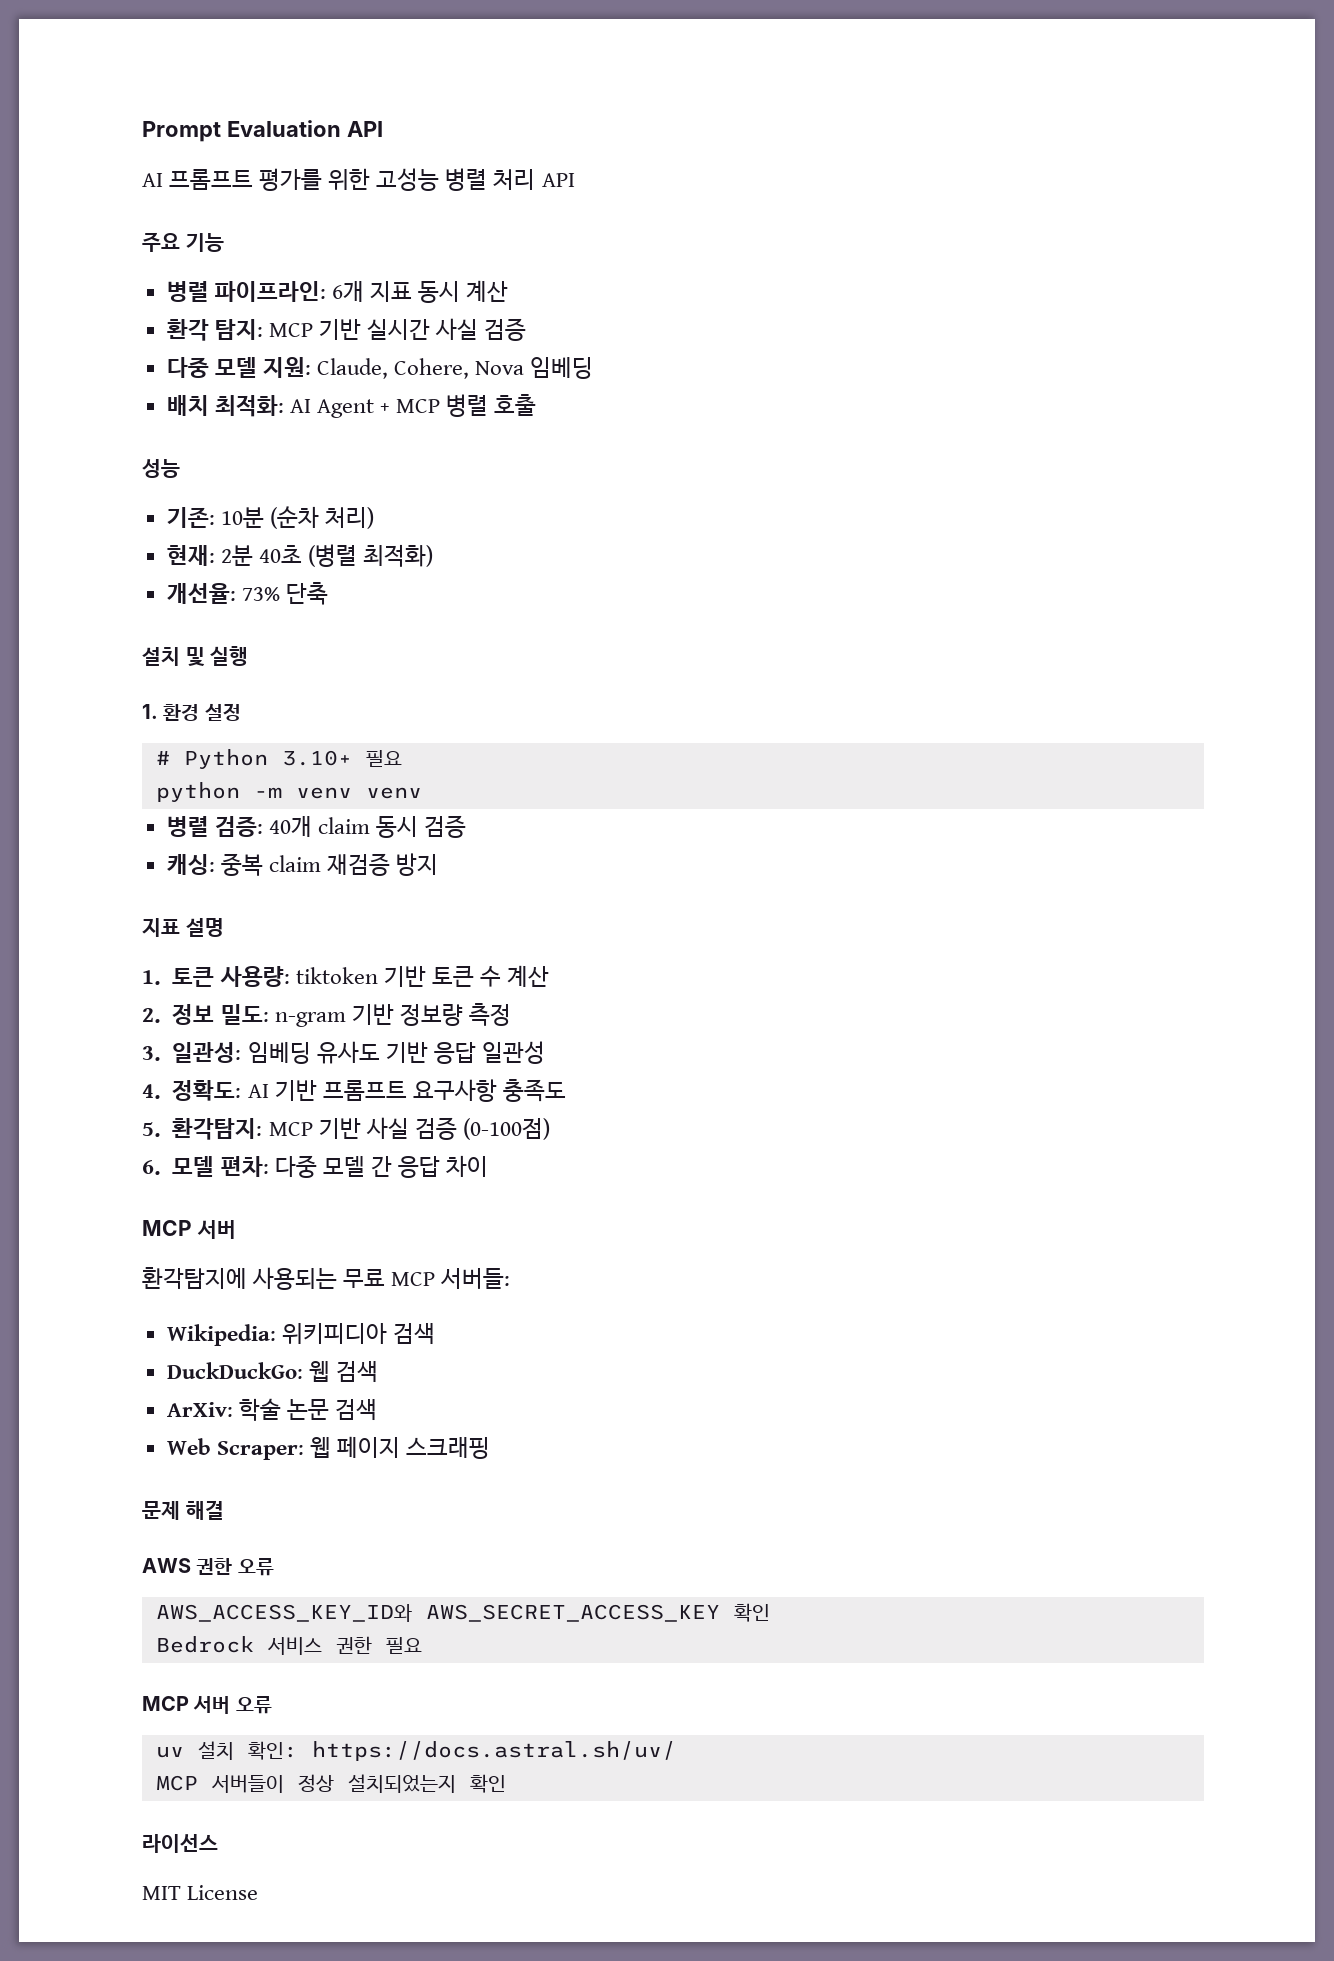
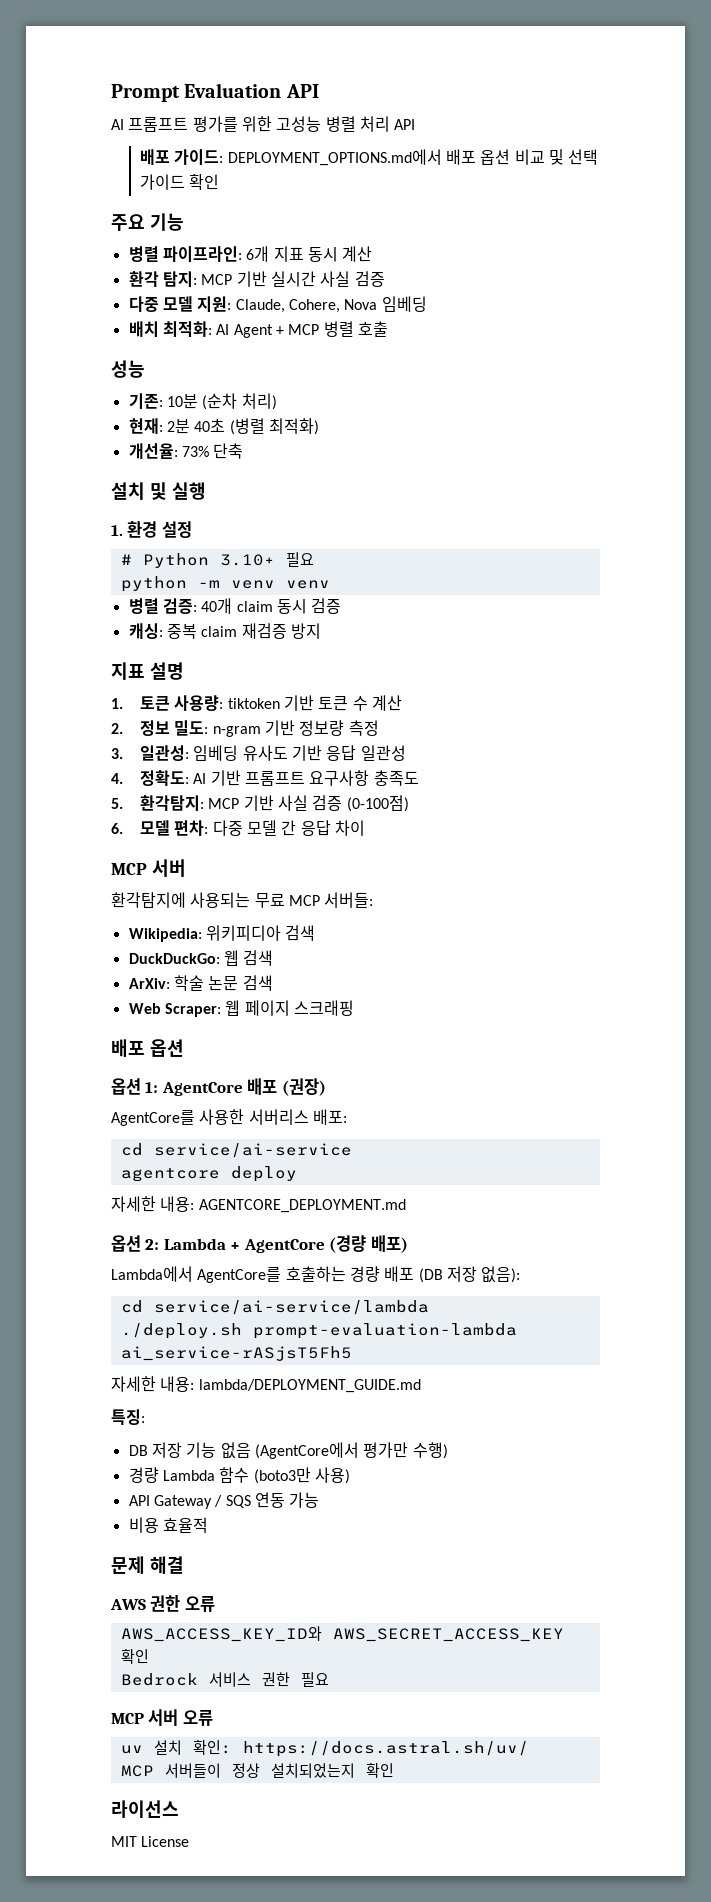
(575, 180) none -> [139,149,599,166] [139,174,220,190] // 배포 가이드: DEPLOYMENT_OPTIONS.md에서 배포 옵션 비교 및 선택 가이드 확인
(491, 1448) none -> [111,1039,184,1057] [111,1078,326,1096] [111,1109,347,1126] [120,1143,352,1158] [120,1166,297,1182] [111,1196,406,1213] [111,1235,408,1253] [111,1266,521,1283] [120,1300,429,1315] [120,1323,517,1339] [120,1346,352,1361] [111,1376,421,1393] [111,1409,145,1425] [128,1442,448,1459] [128,1467,350,1484] [128,1492,320,1509] [128,1517,208,1533] // 배포 옵션 // 옵션 1: AgentCore 배포 (권장) // AgentCore를 사용한 서버리스 배포: // cd service/ai-service // agentcore deploy // 자세한 내용: AGENTCORE_DEPLOYMENT.md // 옵션 2: Lambda + AgentCore (경량 배포) // Lambda에서 AgentCore를 호출하는 경량 배포 (DB 저장 없음): // cd service/ai-service/lambda // ./deploy.sh prompt-evaluation-lambda ai_service-rASjsT5Fh5 // 자세한 내용: lambda/DEPLOYMENT_GUIDE.md // 특징: // DB 저장 기능 없음 (AgentCore에서 평가만 수행) // 경량 Lambda 함수 (boto3만 사용) // API Gateway / SQS 연동 가능 // 비용 효율적

